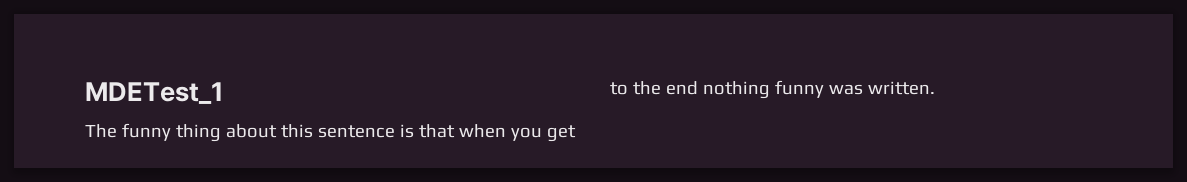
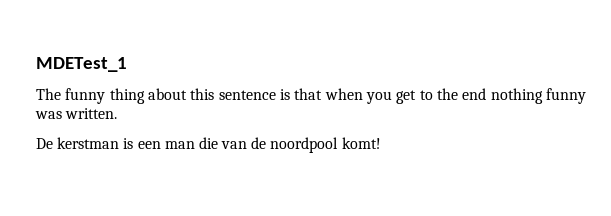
(935, 88) none -> [36,137,381,153] // De kerstman is een man die van de noordpool komt!

